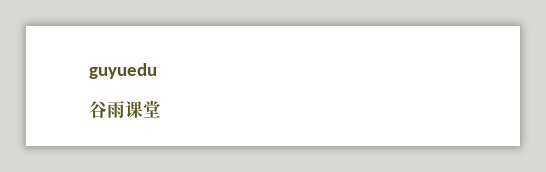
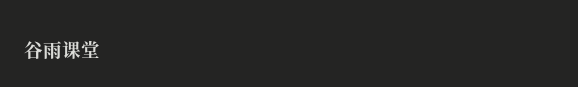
[89,63,157,79] guyuedu // -> (24, 50) none

